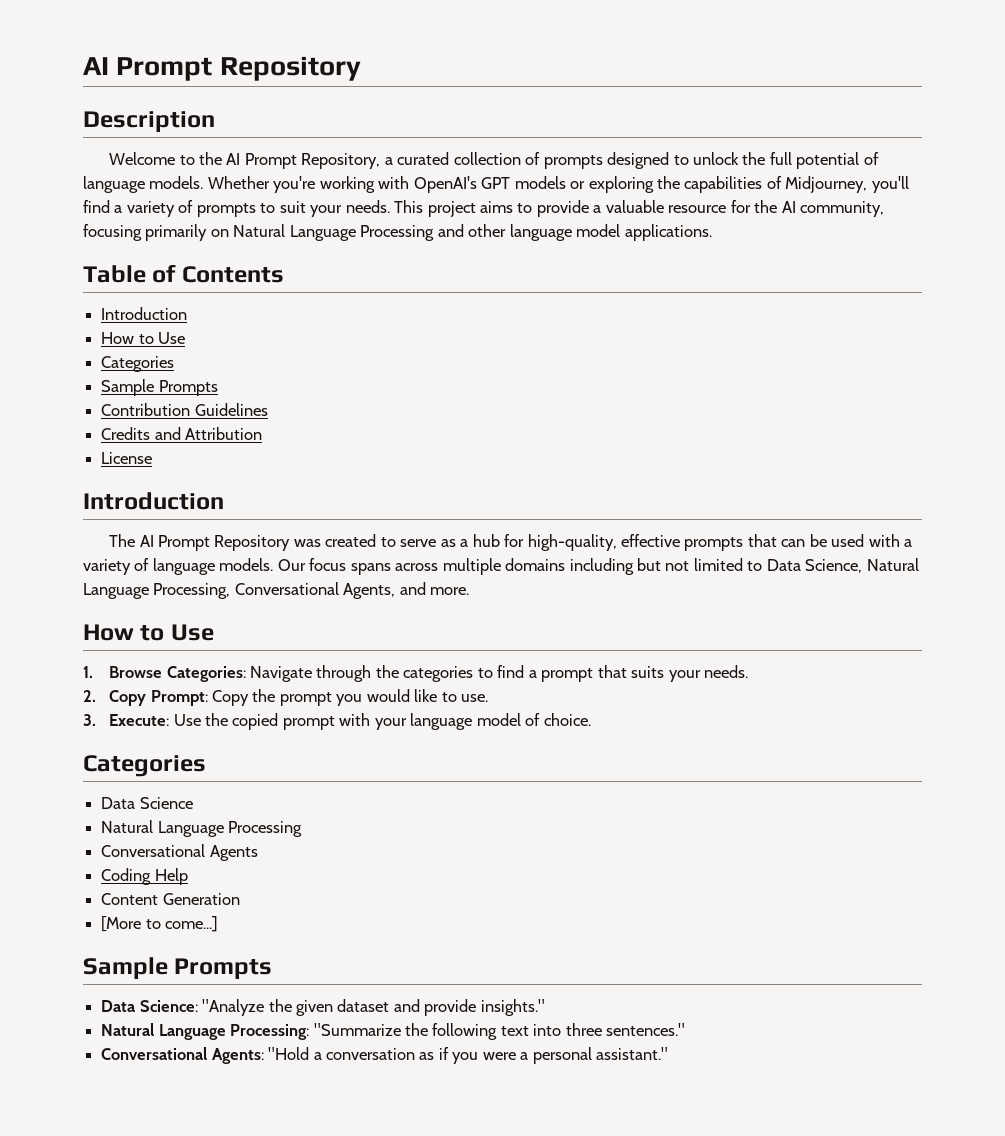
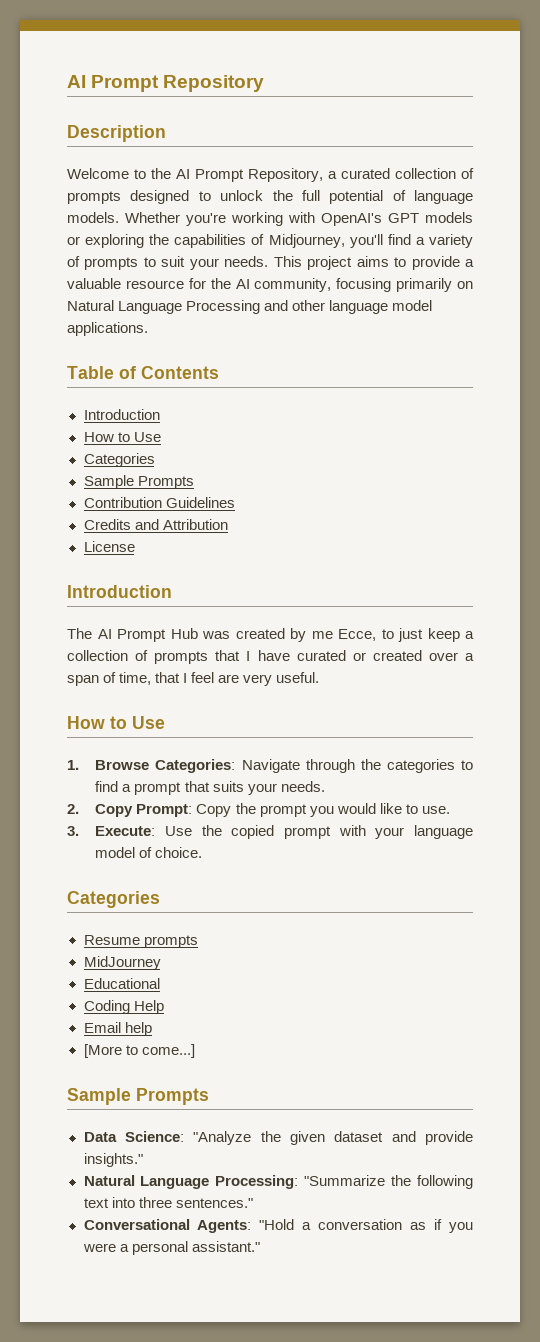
[214,535,291,551] Repository -> [170,628,198,639] Hub
[380,534,913,551] [83,558,919,575] [83,582,470,599] to serve as a hub for high-quality, effective prompts that can be used with a variety of language models. Our focus spans across multiple domains including but not limited to Data Science, Natural Language Processing, Conversational Agents, and more. -> [290,628,474,642] [67,650,475,664] [67,672,320,686] by me Ecce, to just keep a collection of prompts that I have curated or created over a span of time, that I feel are very useful.
[101,797,193,809] [101,820,303,837] [101,844,258,861] Data Science // Natural Language Processing // Conversational Agents -> [83,935,198,948] [83,956,161,970] [83,978,160,989] Resume prompts // MidJourney // Educational
[101,893,240,905] Content Generation -> [83,1022,152,1036] Email help

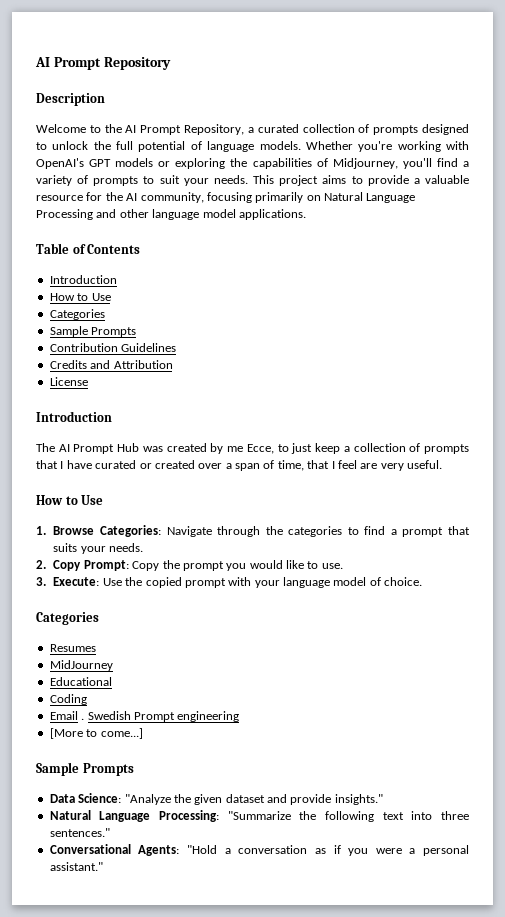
[83,935,198,948] Resume prompts -> [49,644,96,652] Resumes
[133,1000,164,1014] Help -> (87, 699) none
[124,1022,152,1036] help -> [81,711,240,722] . Swedish Prompt engineering

